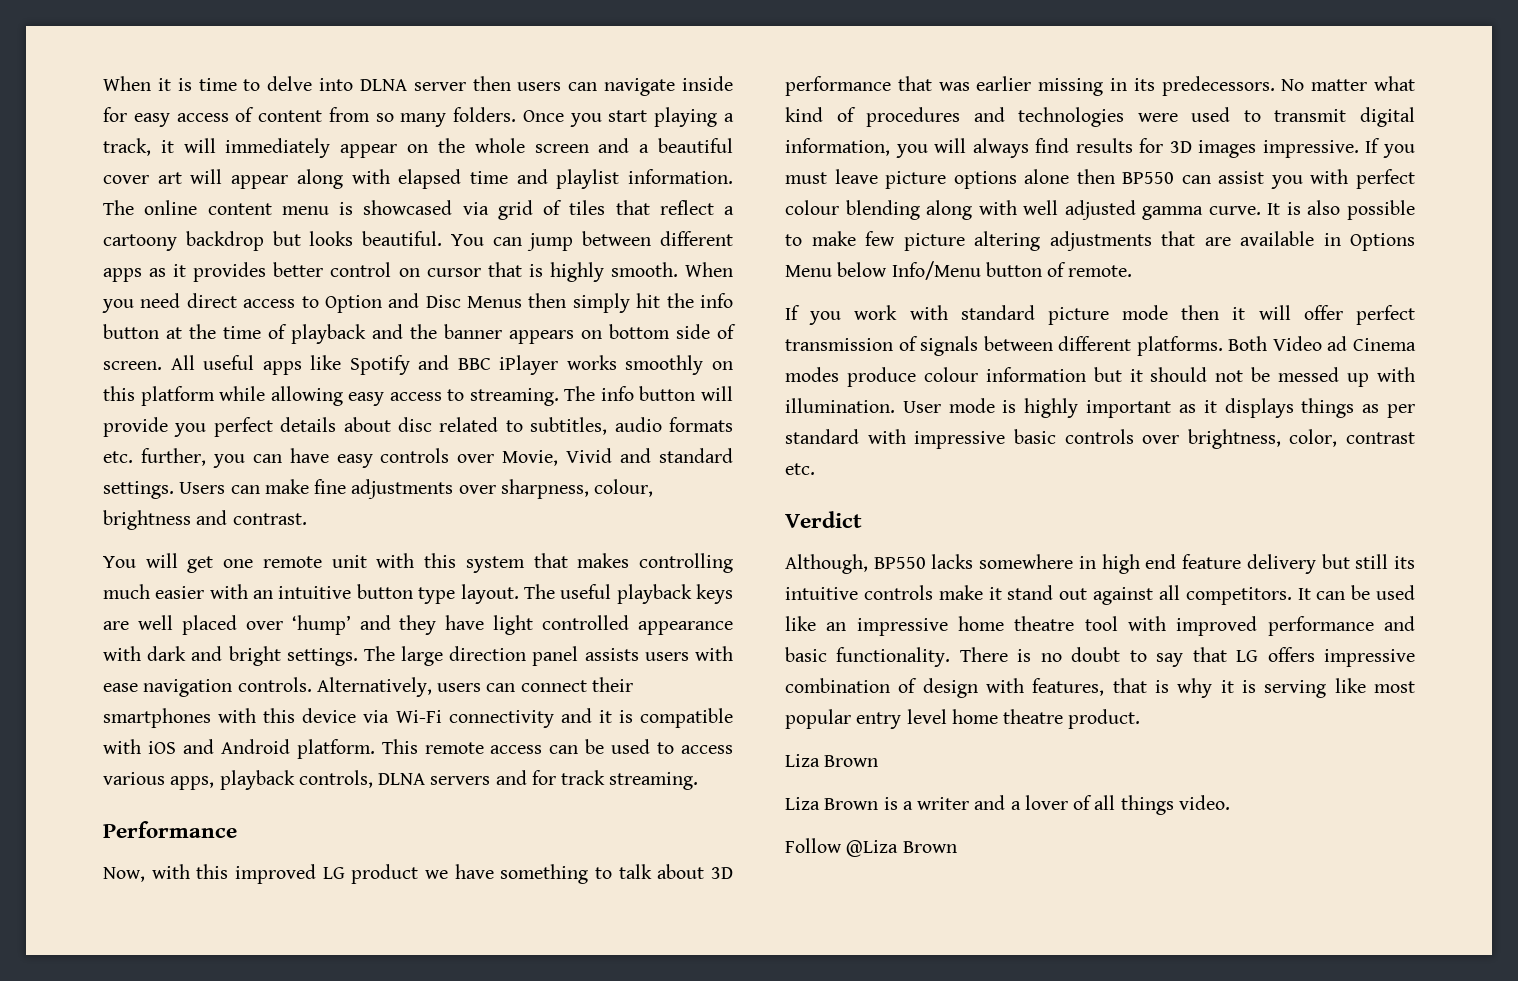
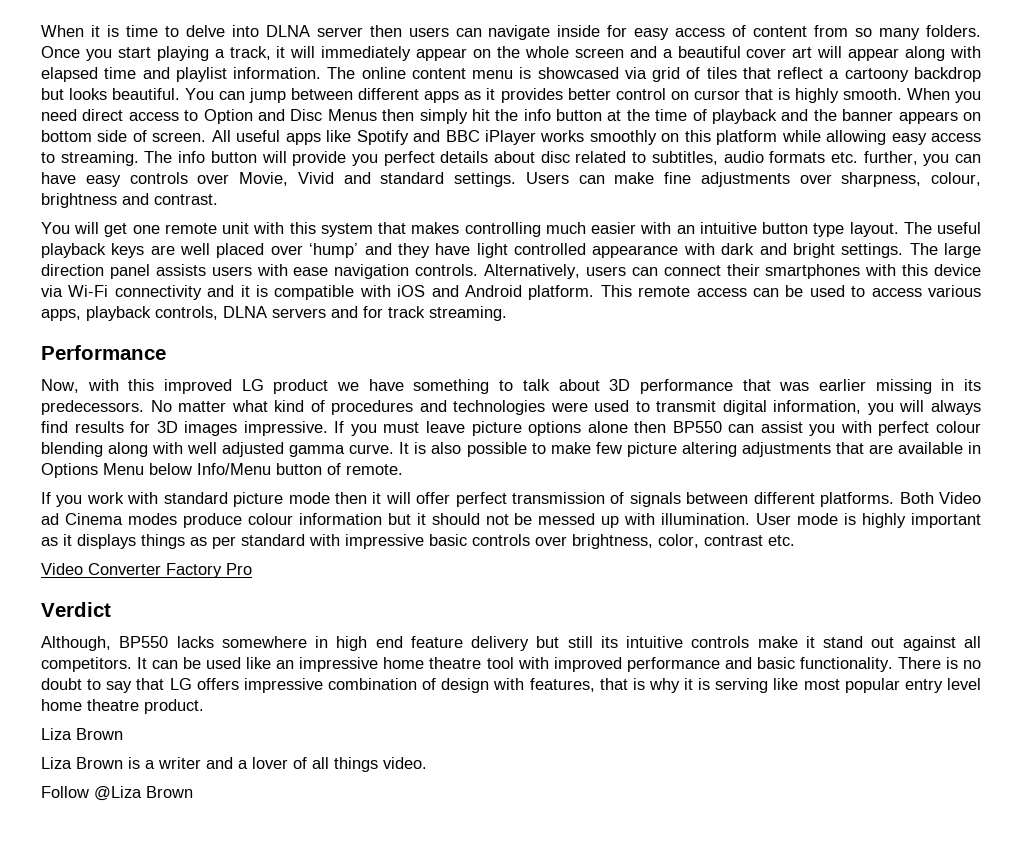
(815, 469) none -> [41,563,252,578] // Video Converter Factory Pro

